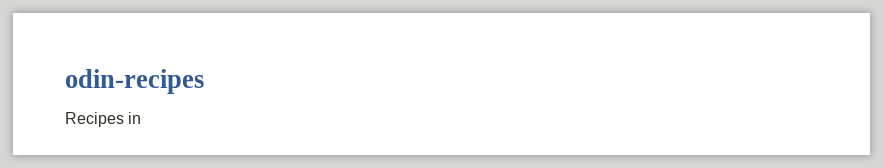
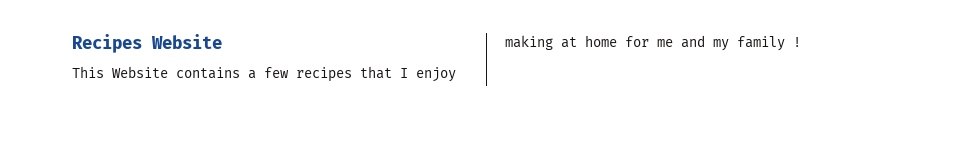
[65,69,204,94] [65,112,142,127] odin-recipes // Recipes in -> [72,34,222,53] [72,66,456,82] [505,35,801,51] Recipes Website // This Website contains a few recipes that I enjoy making at home for me and my family !

